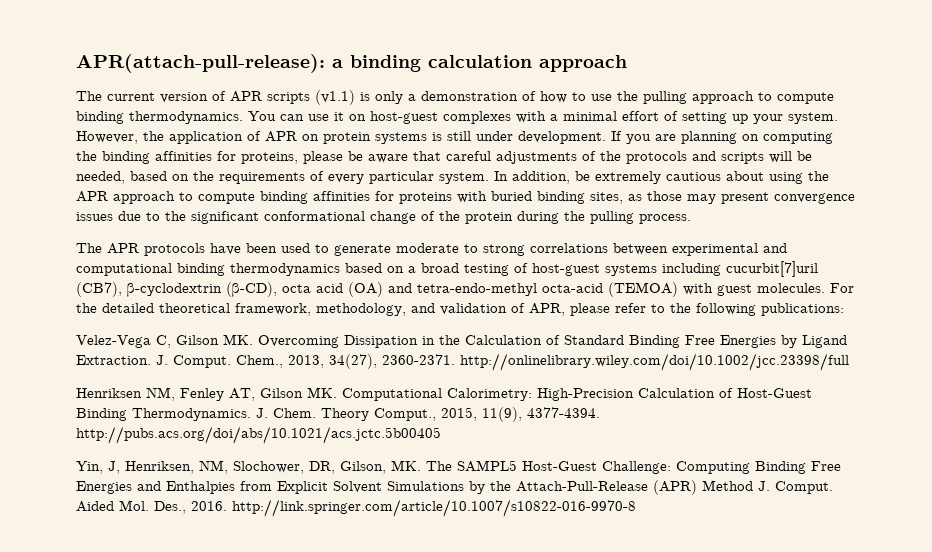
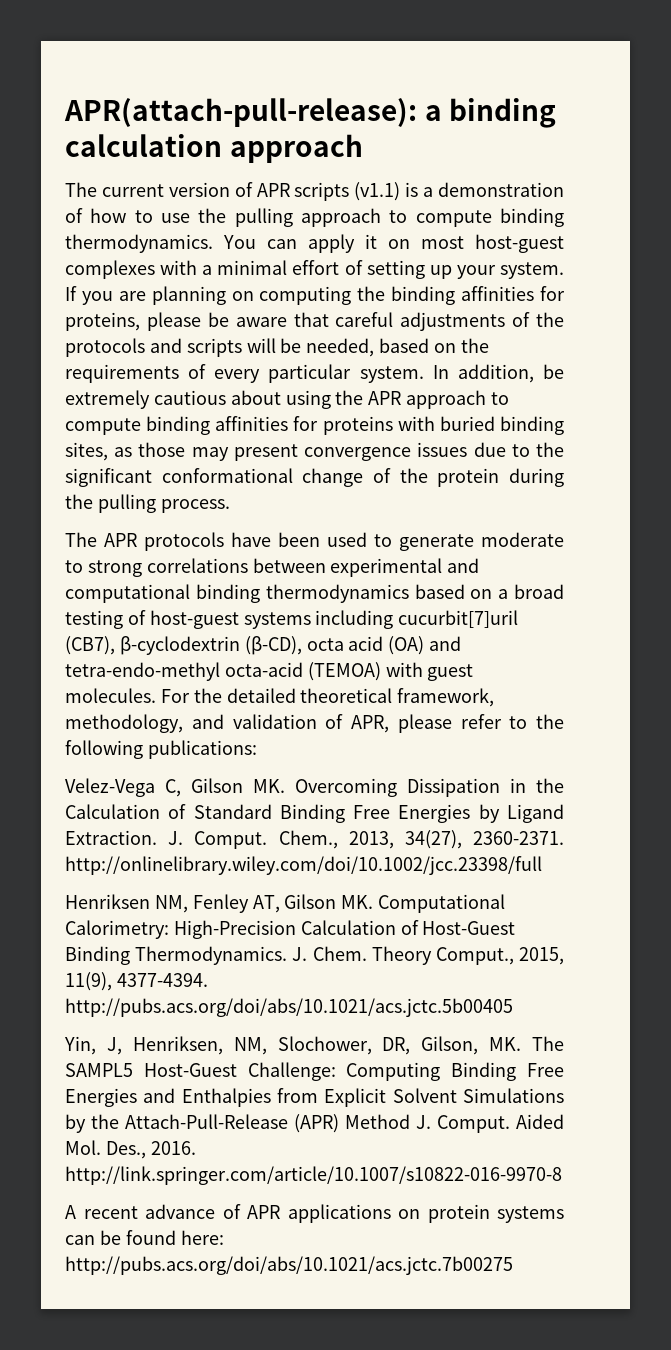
[375,91,403,104] only -> (419, 189) none
[308,114,329,121] use -> [308,234,355,253] apply
(366, 117) none -> [421,236,464,249] most
[76,131,606,144] However, the application of APR on protein systems is still under development. -> (564, 270) none
(636, 508) none -> [65,1204,564,1223] [65,1230,224,1245] [65,1256,513,1275] // A recent advance of APR applications on protein systems can be found here: http://pubs.acs.org/doi/abs/10.1021/acs.jctc.7b00275

